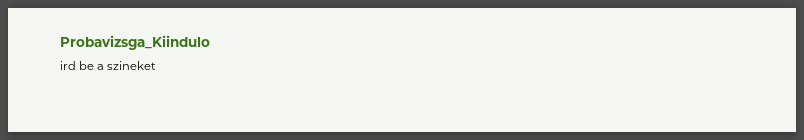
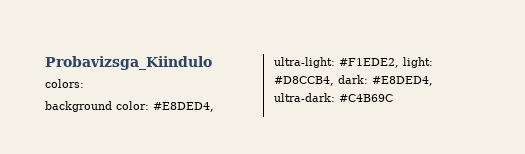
[60,61,157,70] ird be a szineket -> [45,79,84,88] [45,101,214,112] [274,57,433,68] [274,75,433,86] [274,93,393,102] colors: // background color: #E8DED4, ultra-light: #F1EDE2, light: #D8CCB4, dark: #E8DED4, ultra-dark: #C4B69C

